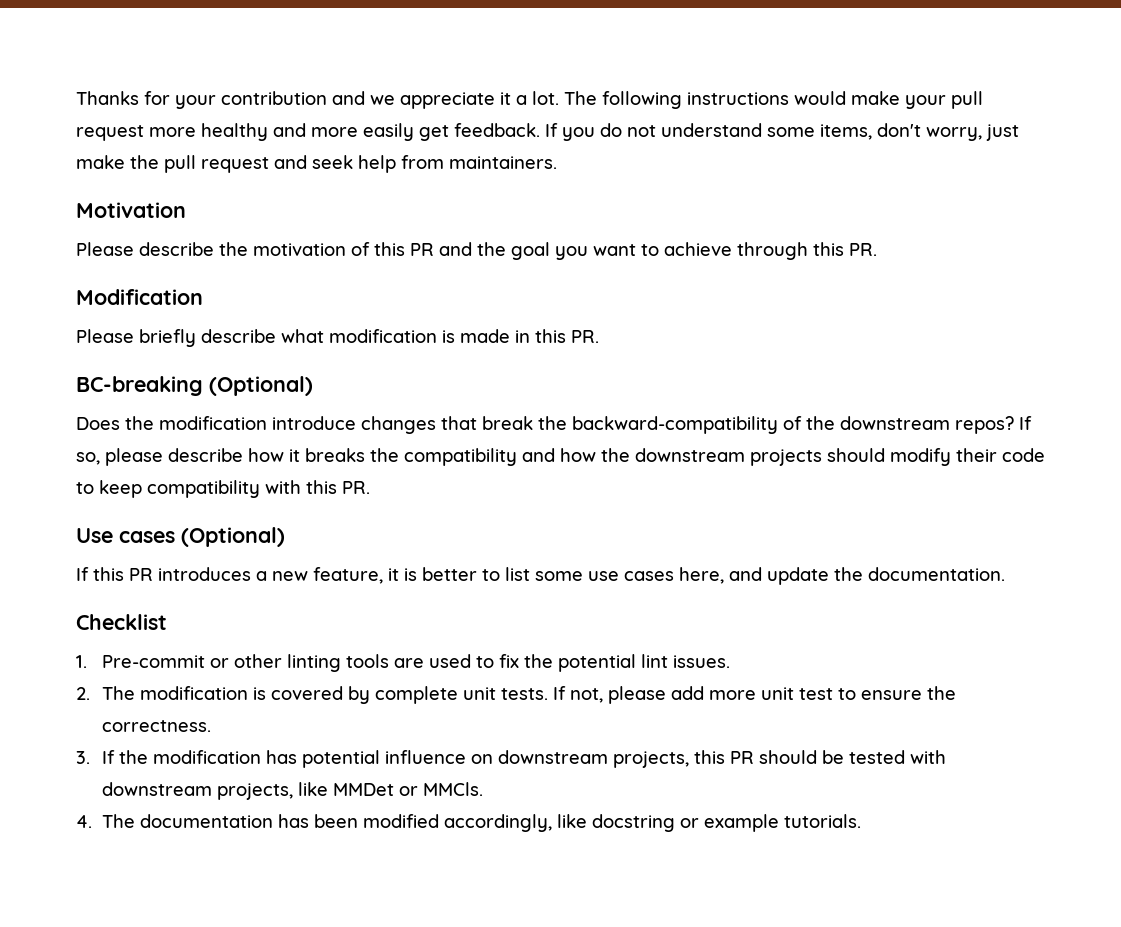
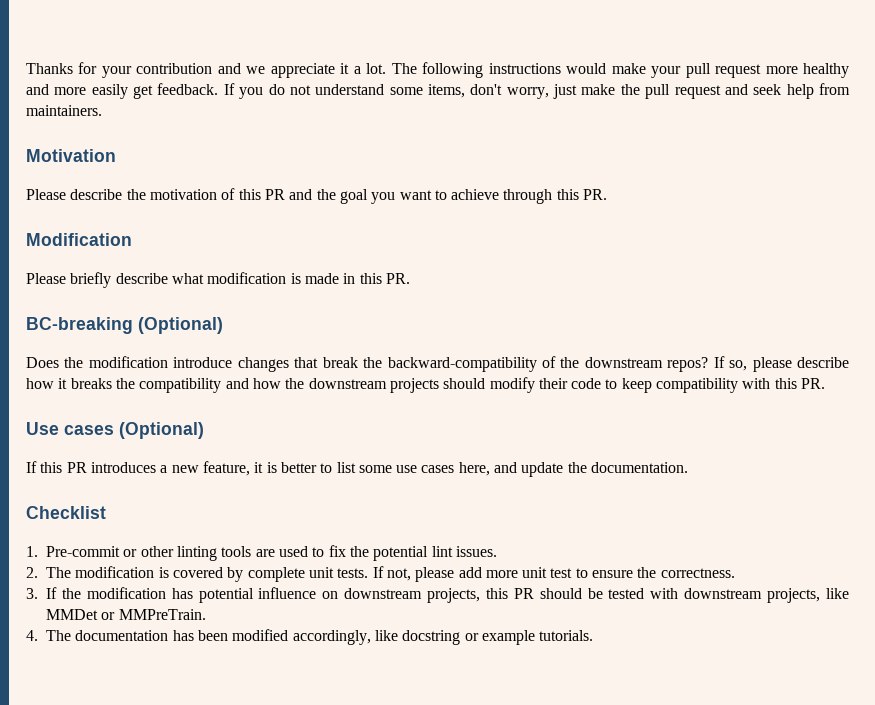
[422,782,483,796] MMCls. -> [118,609,206,620] MMPreTrain.

